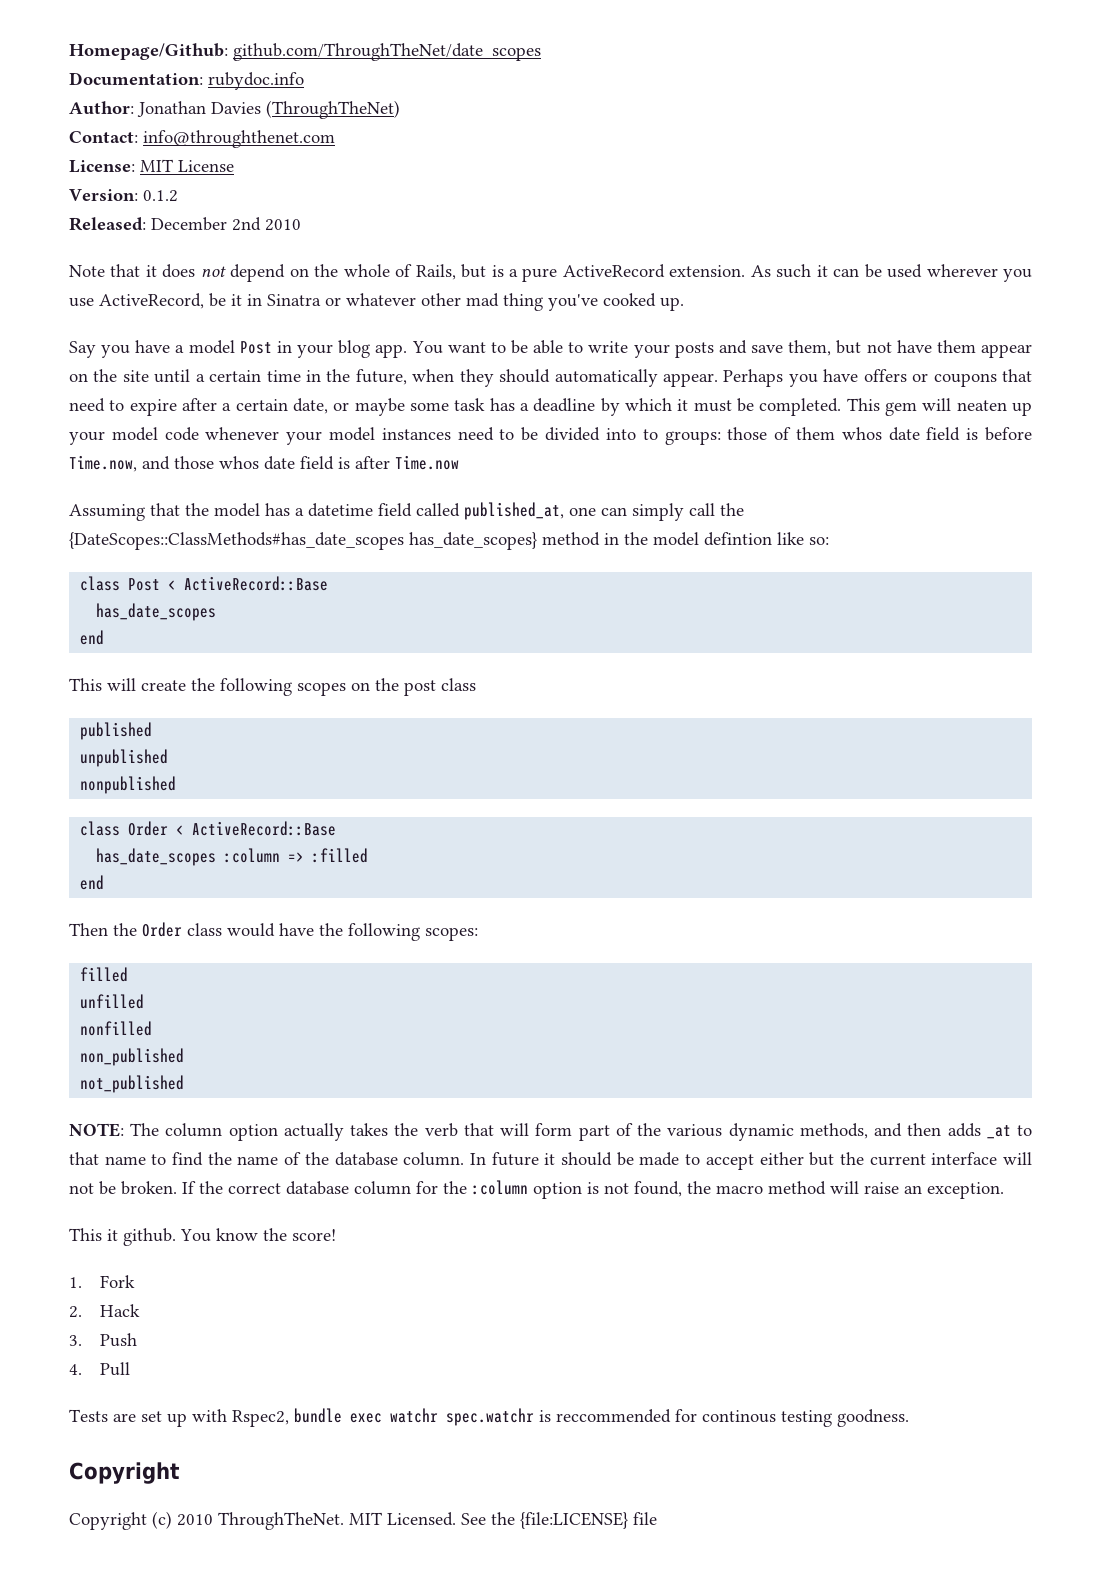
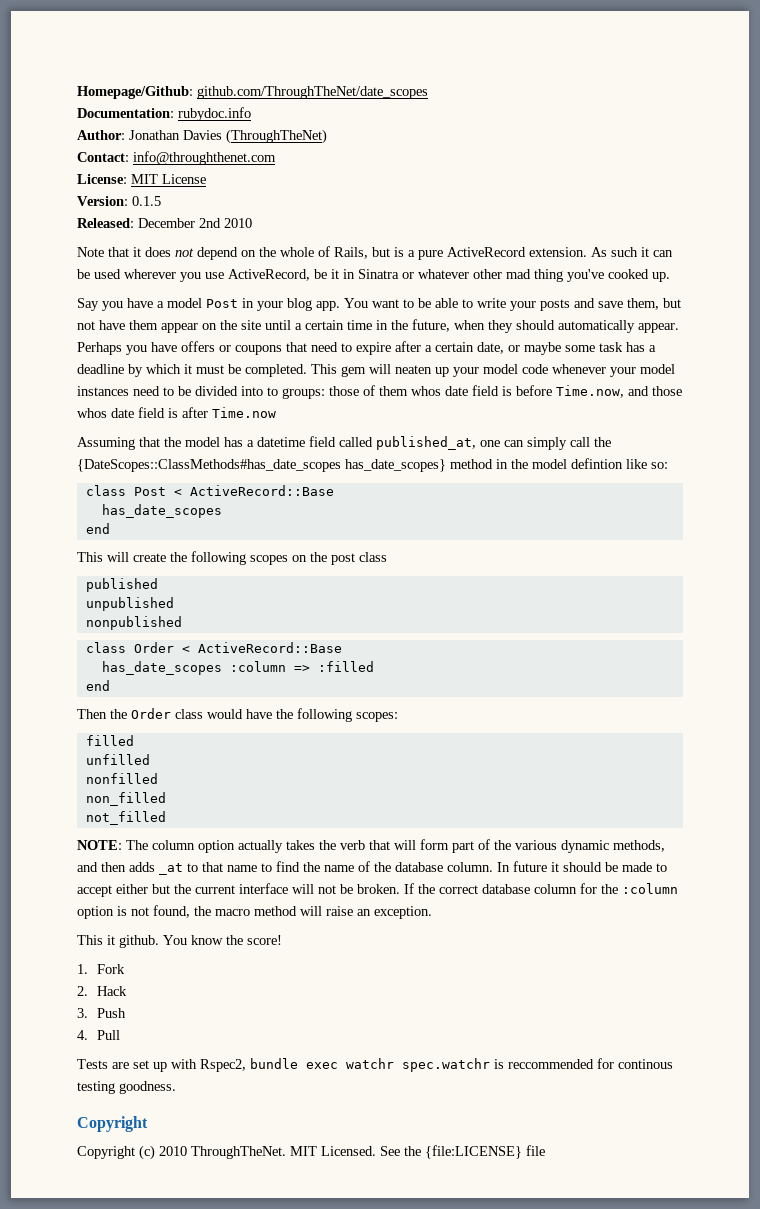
[143,190,178,202] 0.1.2 -> [132,196,161,206] 0.1.5
[80,1048,185,1066] [80,1075,185,1093] non_published // not_published -> [85,792,166,806] [85,811,166,825] non_filled // not_filled

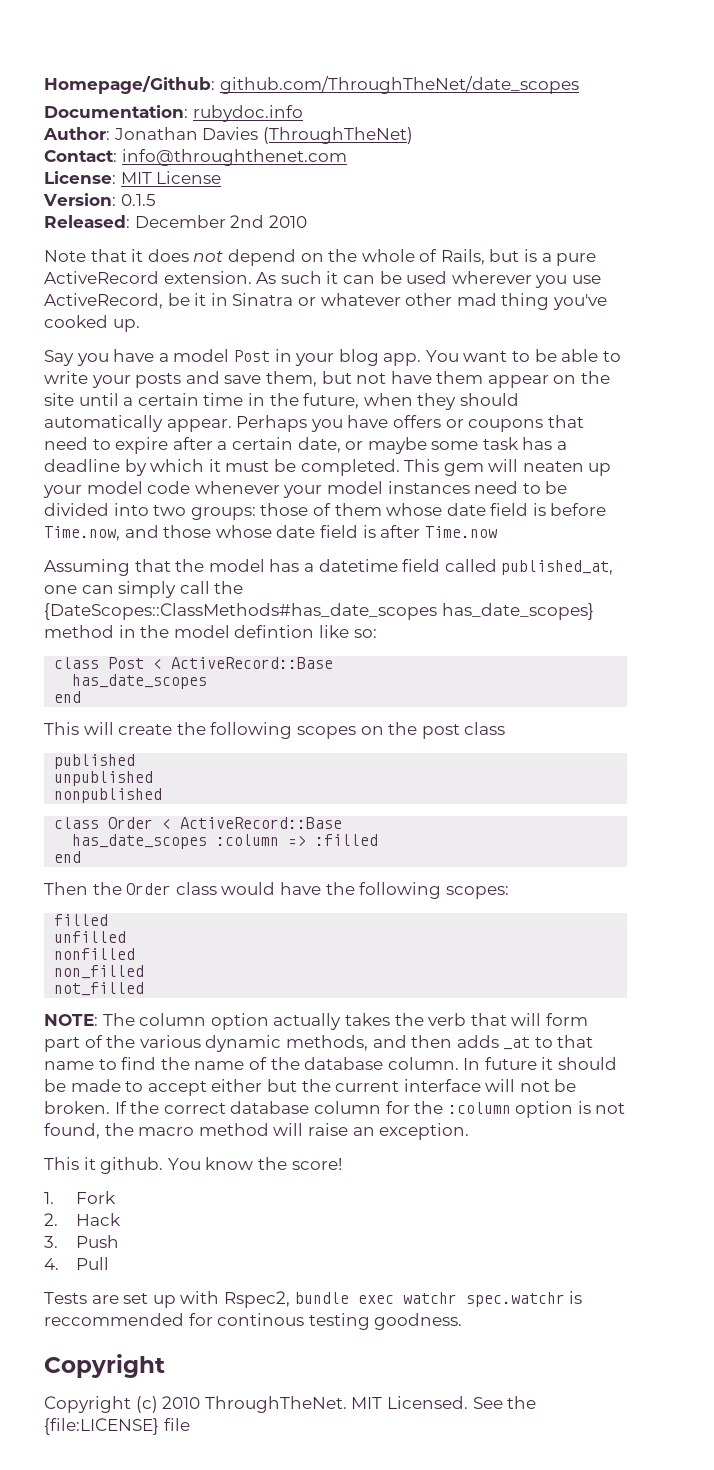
[267,387,278,396] to -> [153,505,187,516] two
[411,386,441,396] whos -> [386,503,443,516] whose
[77,408,107,418] whos -> [215,525,272,538] whose

